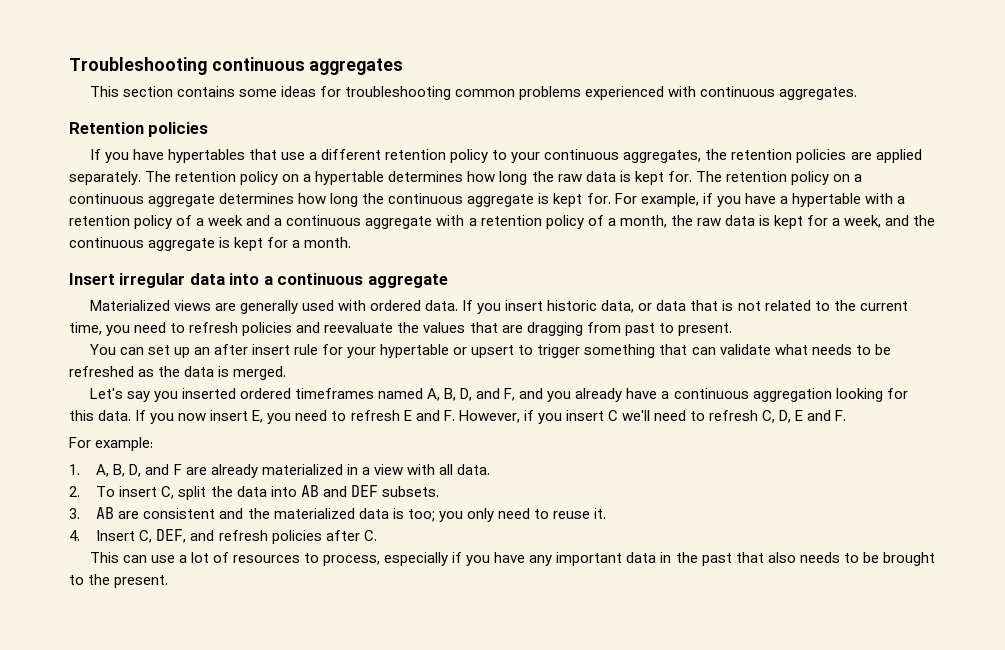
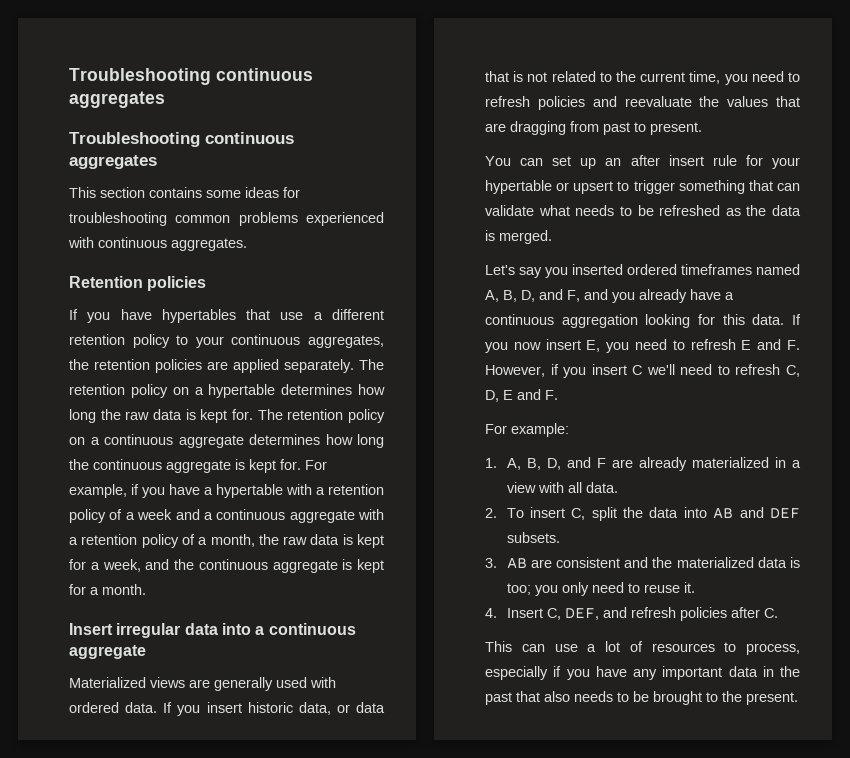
[69,57,404,75] Troubleshooting continuous aggregates -> [69,68,313,85] [69,91,165,108] [69,132,294,147] [69,155,157,169] Troubleshooting continuous aggregates // Troubleshooting continuous aggregates

